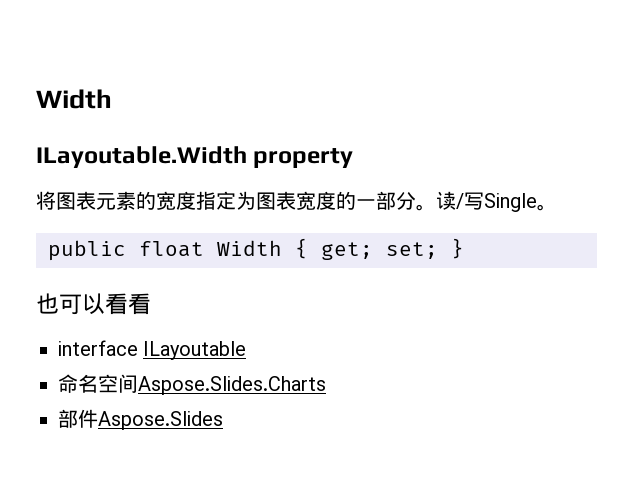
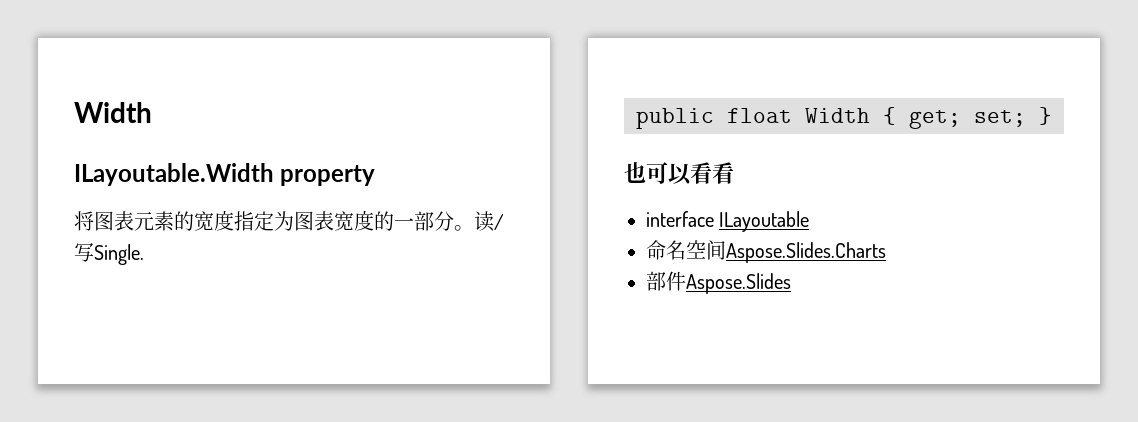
[484,193,557,212] Single。 -> [94,244,144,265] Single.

